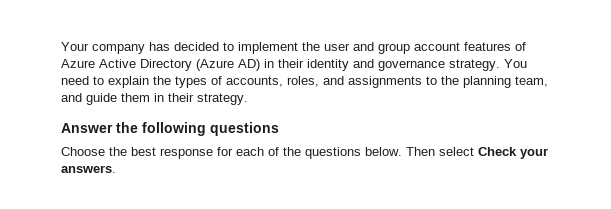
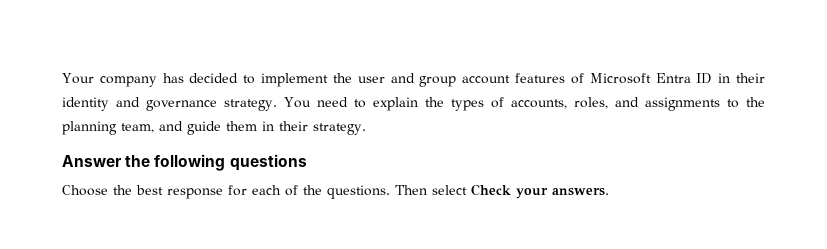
[61,59,260,71] Azure Active Directory (Azure AD) -> [589,73,713,84] Microsoft Entra ID
[305,147,402,159] questions below. -> [327,185,390,199] questions.

